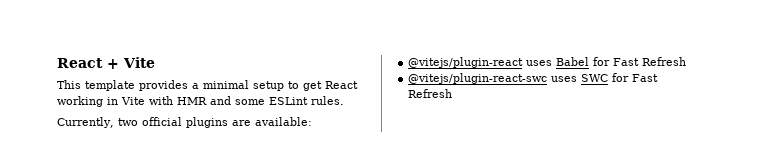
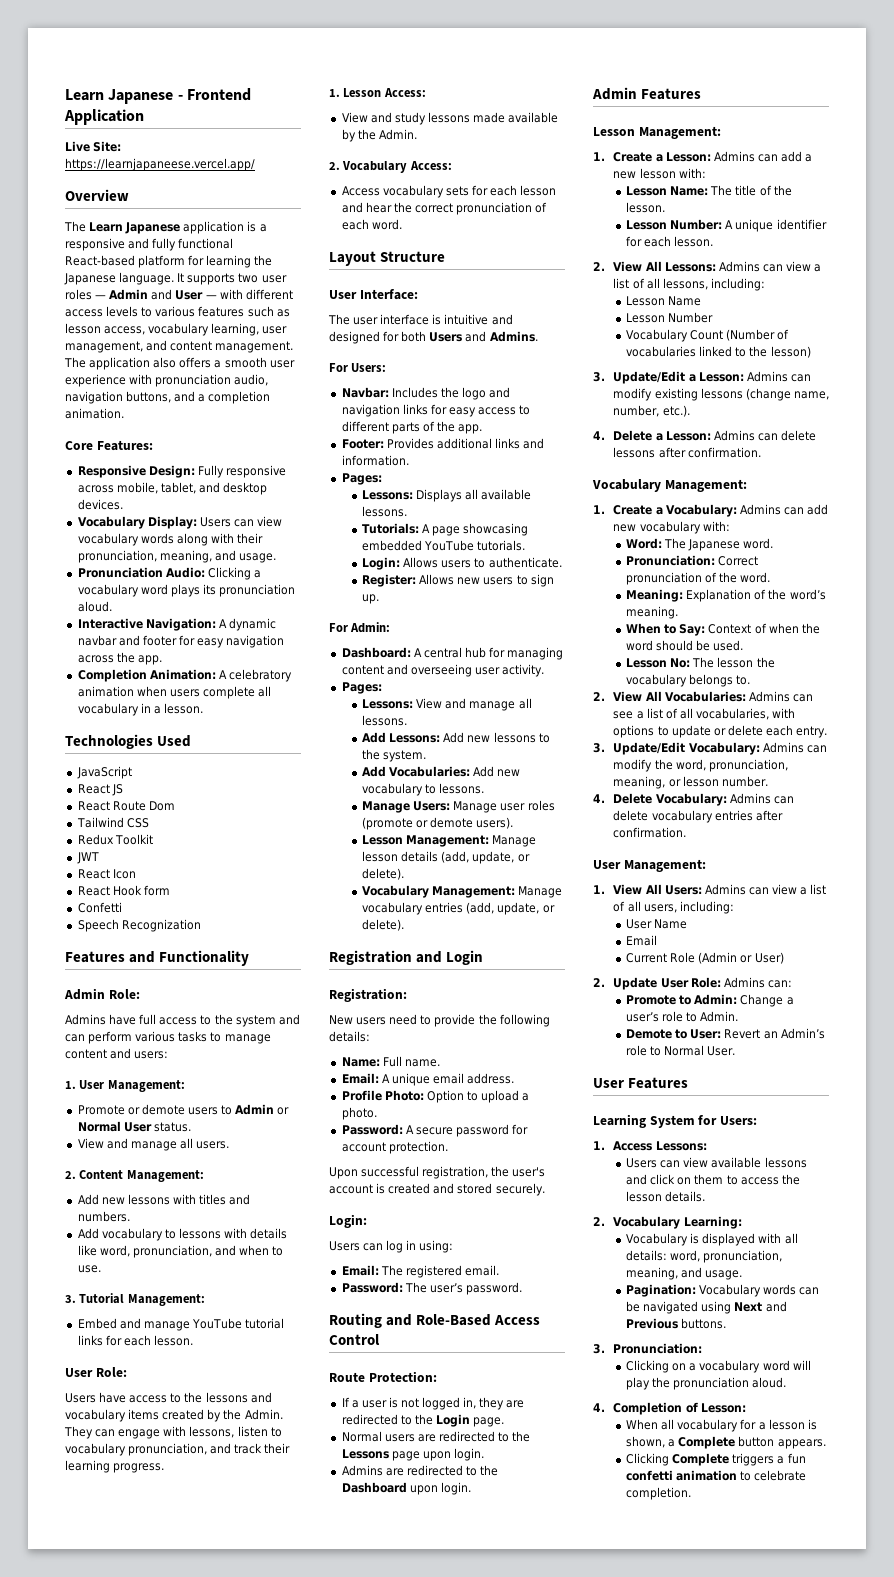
[57,57,155,69] [57,80,358,91] [57,96,344,107] [57,117,312,128] [408,57,687,68] [408,73,659,84] [408,89,453,98] React + Vite // This template provides a minimal setup to get React working in Vite with HMR and some ESLint rules. // Currently, two official plugins are available: // @vitejs/plugin-react uses Babel for Fast Refresh // @vitejs/plugin-react-swc uses SWC for Fast Refresh -> [65,88,251,104] [64,109,144,125] [65,141,122,152] [65,158,255,171] [65,189,129,201] [64,221,267,234] [65,238,234,251] [65,255,273,268] [64,272,287,285] [65,289,293,300] [65,306,290,317] [65,323,288,336] [65,340,294,353] [64,357,295,370] [65,374,269,387] [65,391,271,404] [65,408,124,419] [65,440,153,451] [77,465,286,478] [77,482,268,495] [77,499,123,510] [77,516,283,529] [77,533,264,546] [77,550,276,563] [77,567,261,580] [77,584,296,597] [77,601,112,612] [77,618,276,631] [77,635,285,648] [77,652,162,665] [77,669,292,682] [77,686,272,699] [77,703,203,716] [65,734,192,749] [76,766,132,779] [77,784,123,796] [77,801,175,811] [76,817,149,828] [77,834,153,845] [76,852,99,864] [77,869,136,879] [77,885,170,896] [77,902,122,913] [77,919,201,932] [65,950,250,966] [64,988,140,1000] [65,1014,300,1027] [65,1031,271,1044] [65,1048,169,1059] [65,1080,185,1092] [77,1104,290,1115] [77,1121,191,1132] [77,1138,230,1151] [65,1170,204,1182] [77,1194,251,1205] [77,1211,130,1222] [77,1228,288,1241] [77,1245,284,1258] [77,1265,101,1273] [65,1293,205,1306] [77,1318,285,1331] [77,1335,193,1346] [65,1367,127,1377] [65,1392,272,1403] [65,1409,283,1422] [64,1426,282,1439] [65,1443,291,1456] [65,1460,165,1473] [329,88,426,97] [341,112,559,125] [341,129,417,142] [329,161,452,173] [341,185,557,198] [341,202,548,215] [341,219,402,230] [329,251,446,266] [329,289,418,300] [328,314,513,325] [329,331,538,344] [329,363,387,372] [341,387,511,400] [341,404,531,417] [341,421,483,434] [341,438,545,449] [341,455,409,466] [341,473,382,485] [362,489,532,502] [362,506,408,517] [362,523,529,536] [362,540,526,551] [362,557,562,570] [362,574,554,587] [362,594,380,604] [329,622,391,633] [341,647,564,660] [341,664,545,677] [341,682,382,694] [362,698,532,711] [362,715,408,726] [362,732,550,743] [362,749,427,762] [362,766,521,777] [362,783,485,796] [362,800,555,813] [362,817,514,830] [362,835,537,847] [362,851,530,864] [362,868,405,880] [362,885,563,898] [362,902,555,915] [362,919,405,931] [329,950,484,965] [329,988,407,1002] [329,1014,550,1027] [329,1031,370,1042] [341,1056,440,1067] [341,1073,515,1086] [341,1090,530,1103] [341,1107,377,1120] [341,1124,529,1137] [341,1141,448,1154] [329,1166,546,1179] [329,1183,545,1196] [329,1214,367,1228] [329,1240,454,1253] [341,1265,499,1278] [341,1282,522,1295] [329,1313,541,1328] [329,1334,380,1345] [329,1371,437,1382] [341,1397,525,1410] [341,1414,505,1427] [341,1431,531,1442] [341,1448,484,1461] [341,1465,499,1476] [341,1482,471,1495] [592,87,702,100] [593,126,721,139] [593,151,813,162] [613,168,706,179] [626,185,792,196] [626,202,666,213] [626,219,827,232] [626,236,714,247] [593,261,822,272] [613,278,765,291] [626,296,702,306] [626,312,714,323] [626,329,790,342] [626,346,811,358] [593,371,811,384] [613,388,829,401] [613,405,690,417] [593,430,817,441] [613,447,761,458] [592,479,747,492] [593,504,829,517] [613,521,730,534] [626,538,774,551] [626,555,759,566] [626,572,771,585] [626,589,826,602] [626,606,679,619] [626,623,820,636] [626,640,744,651] [626,657,775,668] [626,674,751,687] [593,691,813,702] [613,708,796,720] [613,725,828,738] [593,742,827,755] [613,759,788,772] [613,776,768,789] [593,793,794,806] [613,810,783,823] [613,827,687,838] [593,859,706,872] [593,884,827,895] [613,901,734,914] [626,919,688,929] [626,935,658,946] [626,952,784,964] [593,977,792,990] [626,994,794,1007] [626,1011,739,1022] [626,1028,825,1039] [626,1045,736,1056] [593,1077,689,1089] [593,1114,757,1128] [593,1141,707,1151] [626,1157,807,1168] [626,1174,800,1185] [626,1191,706,1202] [593,1216,742,1229] [626,1233,798,1246] [626,1250,783,1263] [626,1267,743,1280] [626,1284,820,1297] [626,1301,787,1314] [626,1318,727,1329] [593,1343,703,1354] [626,1360,811,1373] [626,1377,787,1390] [593,1402,746,1415] [626,1419,817,1432] [626,1436,826,1449] [626,1453,806,1466] [626,1470,807,1481] [626,1487,692,1500] Learn Japanese - Frontend Application // Live Site: https://learnjapaneese.vercel.app/ // Overview // The Learn Japanese application is a responsive and fully functional React-based platform for learning the Japanese language. It supports two user roles — Admin and User — with different access levels to various features such as lesson access, vocabulary learning, user management, and content management. The application also offers a smooth user experience with pronunciation audio, navigation buttons, and a completion animation. // Core Features: // Responsive Design: Fully responsive across mobile, tablet, and desktop devices. // Vocabulary Display: Users can view vocabulary words along with their pronunciation, meaning, and usage. // Pronunciation Audio: Clicking a vocabulary word plays its pronunciation aloud. // Interactive Navigation: A dynamic navbar and footer for easy navigation across the app. // Completion Animation: A celebratory animation when users complete all vocabulary in a lesson. // Technologies Used // JavaScript // React JS // React Route Dom // Tailwind CSS // Redux Toolkit // JWT // React Icon // React Hook form // Confetti // Speech Recognization // Features and Functionality // Admin Role: // Admins have full access to the system and can perform various tasks to manage content and users: // 1. User Management: // Promote or demote users to Admin or Normal User status. // View and manage all users. // 2. Content Management: // Add new lessons with titles and numbers. // Add vocabulary to lessons with details like word, pronunciation, and when to use. // 3. Tutorial Management: // Embed and manage YouTube tutorial links for each lesson. // User Role: // Users have access to the lessons and vocabulary items created by the Admin. They can engage with lessons, listen to vocabulary pronunciation, and track their learning progress. // 1. Lesson Access: // View and study lessons made available by the Admin. // 2. Vocabulary Access: // Access vocabulary sets for each lesson and hear the correct pronunciation of each word. // Layout Structure // User Interface: // The user interface is intuitive and designed for both Users and Admins. // For Users: // Navbar: Includes the logo and navigation links for easy access to different parts of the app. // Footer: Provides additional links and information. // Pages: // Lessons: Displays all available lessons. // Tutorials: A page showcasing embedded YouTube tutorials. // Login: Allows users to authenticate. // Register: Allows new users to sign up. // For Admin: // Dashboard: A central hub for managing content and overseeing user activity. // Pages: // Lessons: View and manage all lessons. // Add Lessons: Add new lessons to the system. // Add Vocabularies: Add new vocabulary to lessons. // Manage Users: Manage user roles (promote or demote users). // Lesson Management: Manage lesson details (add, update, or delete). // Vocabulary Management: Manage vocabulary entries (add, update, or delete). // Registration and Login // Registration: // New users need to provide the following details: // Name: Full name. // Email: A unique email address. // Profile Photo: Option to upload a photo. // Password: A secure password for account protection. // Upon successful registration, the user's account is created and stored securely. // Login: // Users can log in using: // Email: The registered email. // Password: The user’s password. // Routing and Role-Based Access Control // Route Protection: // If a user is not logged in, they are redirected to the Login page. // Normal users are redirected to the Lessons page upon login. // Admins are redirected to the Dashboard upon login. // Admin Features // Lesson Management: // 1. Create a Lesson: Admins can add a new lesson with: // Lesson Name: The title of the lesson. // Lesson Number: A unique identifier for each lesson. // 2. View All Lessons: Admins can view a list of all lessons, including: // Lesson Name // Lesson Number // Vocabulary Count (Number of vocabularies linked to the lesson) // 3. Update/Edit a Lesson: Admins can modify existing lessons (change name, number, etc.). // 4. Delete a Lesson: Admins can delete lessons after confirmation. // Vocabulary Management: // 1. Create a Vocabulary: Admins can add new vocabulary with: // Word: The Japanese word. // Pronunciation: Correct pronunciation of the word. // Meaning: Explanation of the word’s meaning. // When to Say: Context of when the word should be used. // Lesson No: The lesson the vocabulary belongs to. // 2. View All Vocabularies: Admins can see a list of all vocabularies, with options to update or delete each entry. // 3. Update/Edit Vocabulary: Admins can modify the word, pronunciation, meaning, or lesson number. // 4. Delete Vocabulary: Admins can delete vocabulary entries after confirmation. // User Management: // 1. View All Users: Admins can view a list of all users, including: // User Name // Email // Current Role (Admin or User) // 2. Update User Role: Admins can: // Promote to Admin: Change a user’s role to Admin. // Demote to User: Revert an Admin’s role to Normal User. // User Features // Learning System for Users: // 1. Access Lessons: // Users can view available lessons and click on them to access the lesson details. // 2. Vocabulary Learning: // Vocabulary is displayed with all details: word, pronunciation, meaning, and usage. // Pagination: Vocabulary words can be navigated using Next and Previous buttons. // 3. Pronunciation: // Clicking on a vocabulary word will play the pronunciation aloud. // 4. Completion of Lesson: // When all vocabulary for a lesson is shown, a Complete button appears. // Clicking Complete triggers a fun confetti animation to celebrate completion.

